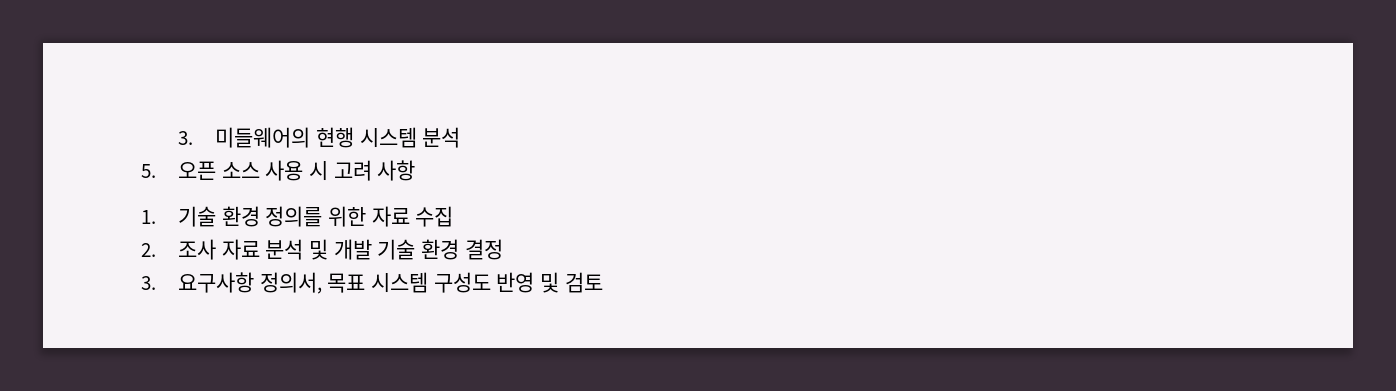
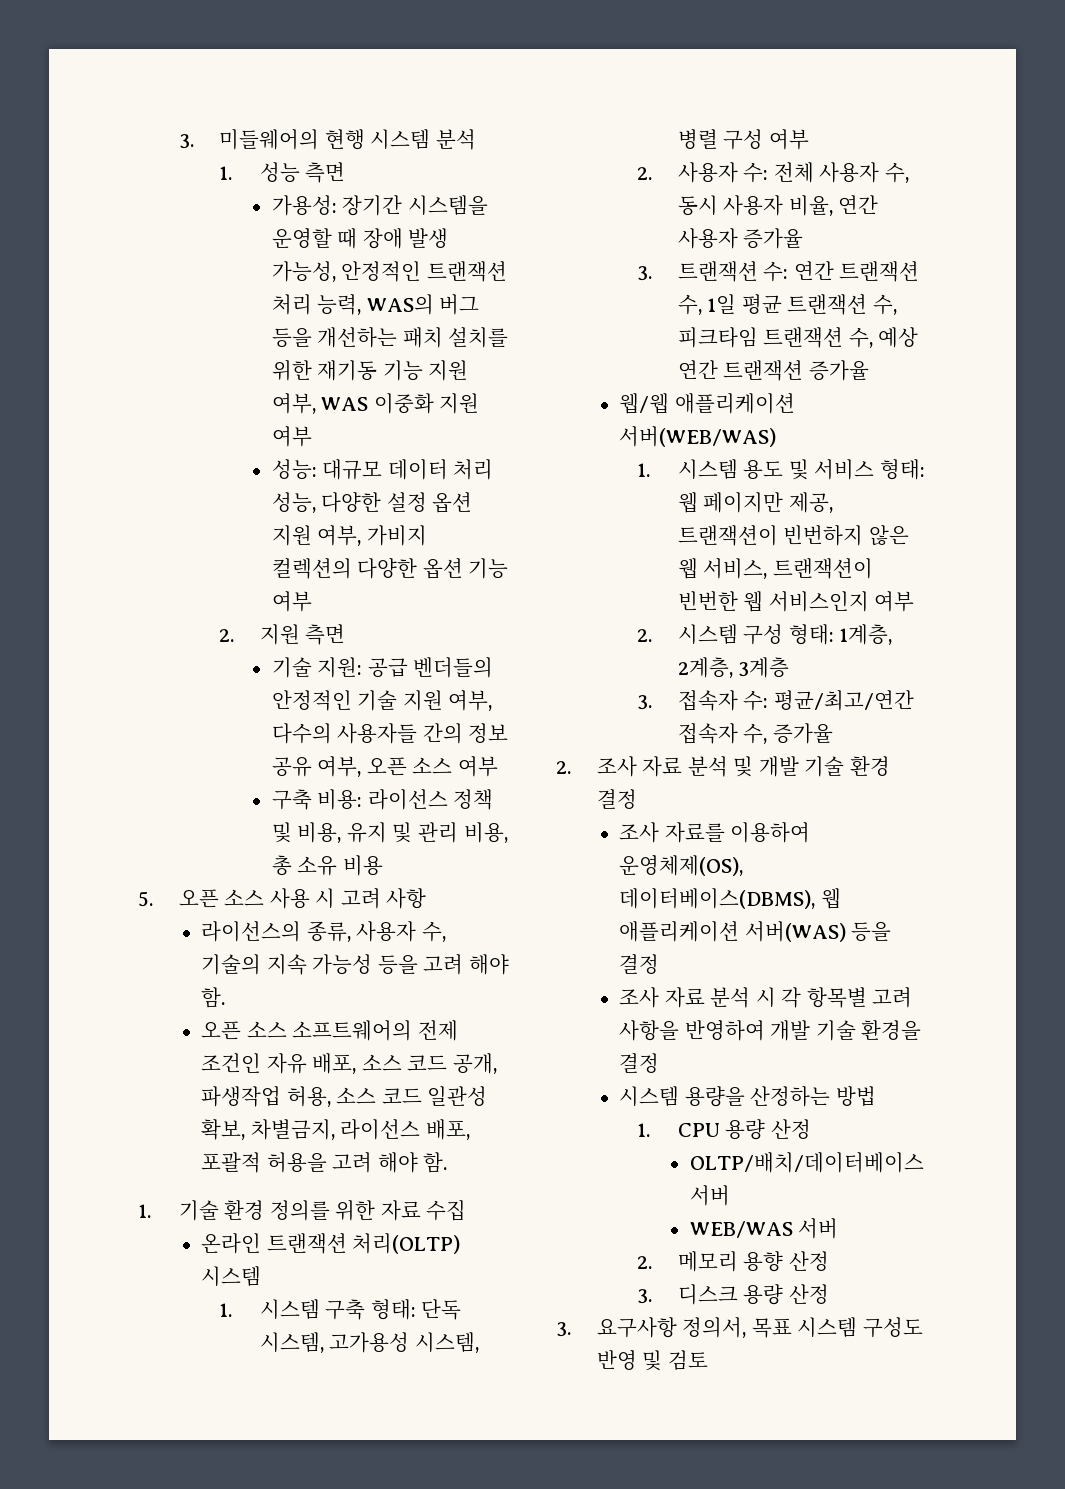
(461, 137) none -> [219,162,346,183] [271,195,488,216] [271,228,449,249] [271,261,507,282] [271,294,480,315] [271,327,509,348] [271,360,469,381] [271,393,480,414] [271,426,312,447] [271,459,494,480] [271,492,473,513] [271,525,427,546] [271,558,509,579] [271,591,312,612] [219,624,346,645] [271,657,494,678] [271,690,493,711] [271,723,509,744] [271,756,498,777] [271,789,494,810] [271,822,508,843] [271,855,383,876] // 1. 성능 측면 // 가용성: 장기간 시스템을 운영할 때 장애 발생 가능성, 안정적인 트랜잭션 처리 능력, WAS의 버그 등을 개선하는 패치 설치를 위한 재기동 기능 지원 여부, WAS 이중화 지원 여부 // 성능: 대규모 데이터 처리 성능, 다양한 설정 옵션 지원 여부, 가비지 컬렉션의 다양한 옵션 기능 여부 // 2. 지원 측면 // 기술 지원: 공급 벤더들의 안정적인 기술 지원 여부, 다수의 사용자들 간의 정보 공유 여부, 오픈 소스 여부 // 구축 비용: 라이선스 정책 및 비용, 유지 및 관리 비용, 총 소유 비용
(416, 170) none -> [201,921,446,942] [201,954,509,975] [201,987,226,1008] [201,1020,458,1041] [201,1053,497,1074] [201,1086,488,1107] [201,1119,470,1140] [201,1152,448,1173] // 라이선스의 종류, 사용자 수, 기술의 지속 가능성 등을 고려 해야 함. // 오픈 소스 소프트웨어의 전제 조건인 자유 배포, 소스 코드 공개, 파생작업 허용, 소스 코드 일관성 확보, 차별금지, 라이선스 배포, 포괄적 허용을 고려 해야 함.
(454, 216) none -> [201,1233,461,1254] [201,1266,262,1286] [219,1299,462,1320] [259,1332,479,1353] [677,129,809,150] [637,162,909,183] [677,195,879,216] [677,228,804,249] [637,261,920,282] [677,294,897,315] [677,327,919,348] [677,360,869,381] [619,393,795,414] [619,426,777,447] [637,459,925,480] [677,492,833,513] [677,525,909,546] [677,558,873,579] [677,591,915,612] [637,624,893,645] [677,657,790,678] [637,690,914,711] [677,723,833,744] // 온라인 트랜잭션 처리(OLTP) 시스템 // 1. 시스템 구축 형태: 단독 시스템, 고가용성 시스템, 병렬 구성 여부 // 2. 사용자 수: 전체 사용자 수, 동시 사용자 비율, 연간 사용자 증가율 // 3. 트랜잭션 수: 연간 트랜잭션 수, 1일 평균 트랜잭션 수, 피크타임 트랜잭션 수, 예상 연간 트랜잭션 증가율 // 웹/웹 애플리케이션 서버(WEB/WAS) // 1. 시스템 용도 및 서비스 형태: 웹 페이지만 제공, 트랜잭션이 빈번하지 않은 웹 서비스, 트랜잭션이 빈번한 웹 서비스인지 여부 // 2. 시스템 구성 형태: 1계층, 2계층, 3계층 // 3. 접속자 수: 평균/최고/연간 접속자 수, 증가율
(503, 249) none -> [619,822,811,843] [619,855,744,876] [619,888,841,909] [619,921,892,942] [619,954,660,974] [619,987,913,1008] [619,1020,922,1041] [619,1053,660,1073] [619,1086,876,1107] [637,1119,811,1140] [689,1152,924,1173] [689,1185,730,1206] [689,1218,839,1239] [637,1251,829,1272] [637,1284,829,1305] // 조사 자료를 이용하여 운영체제(OS), 데이터베이스(DBMS), 웹 애플리케이션 서버(WAS) 등을 결정 // 조사 자료 분석 시 각 항목별 고려 사항을 반영하여 개발 기술 환경을 결정 // 시스템 용량을 산정하는 방법 // 1. CPU 용량 산정 // OLTP/배치/데이터베이스 서버 // WEB/WAS 서버 // 2. 메모리 용향 산정 // 3. 디스크 용량 산정

